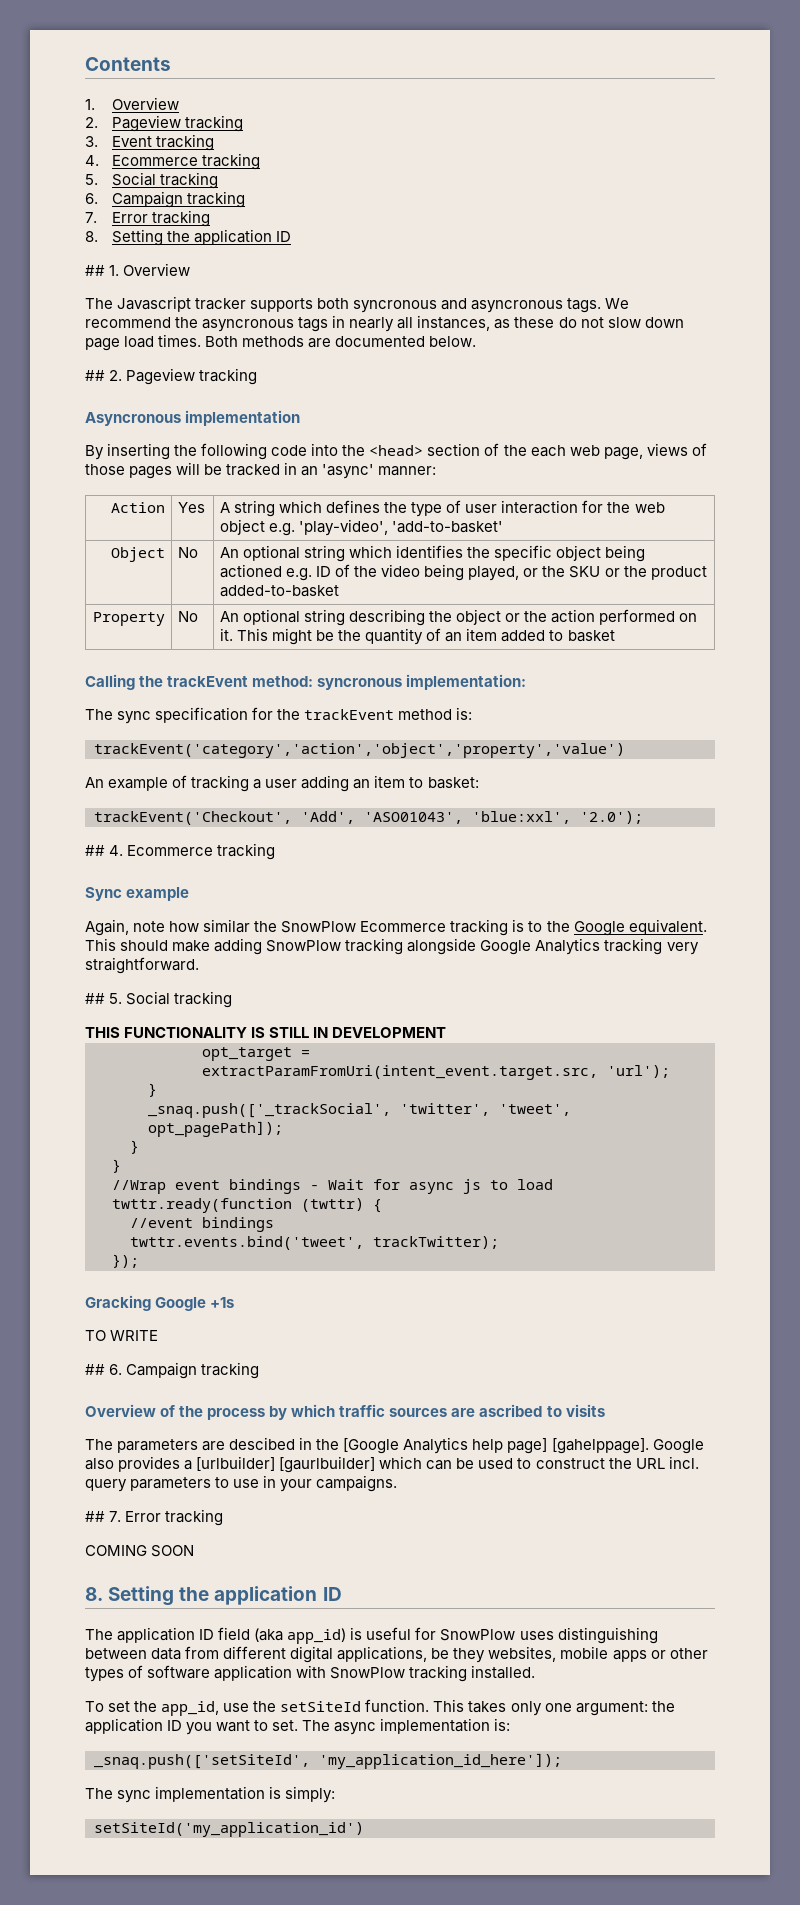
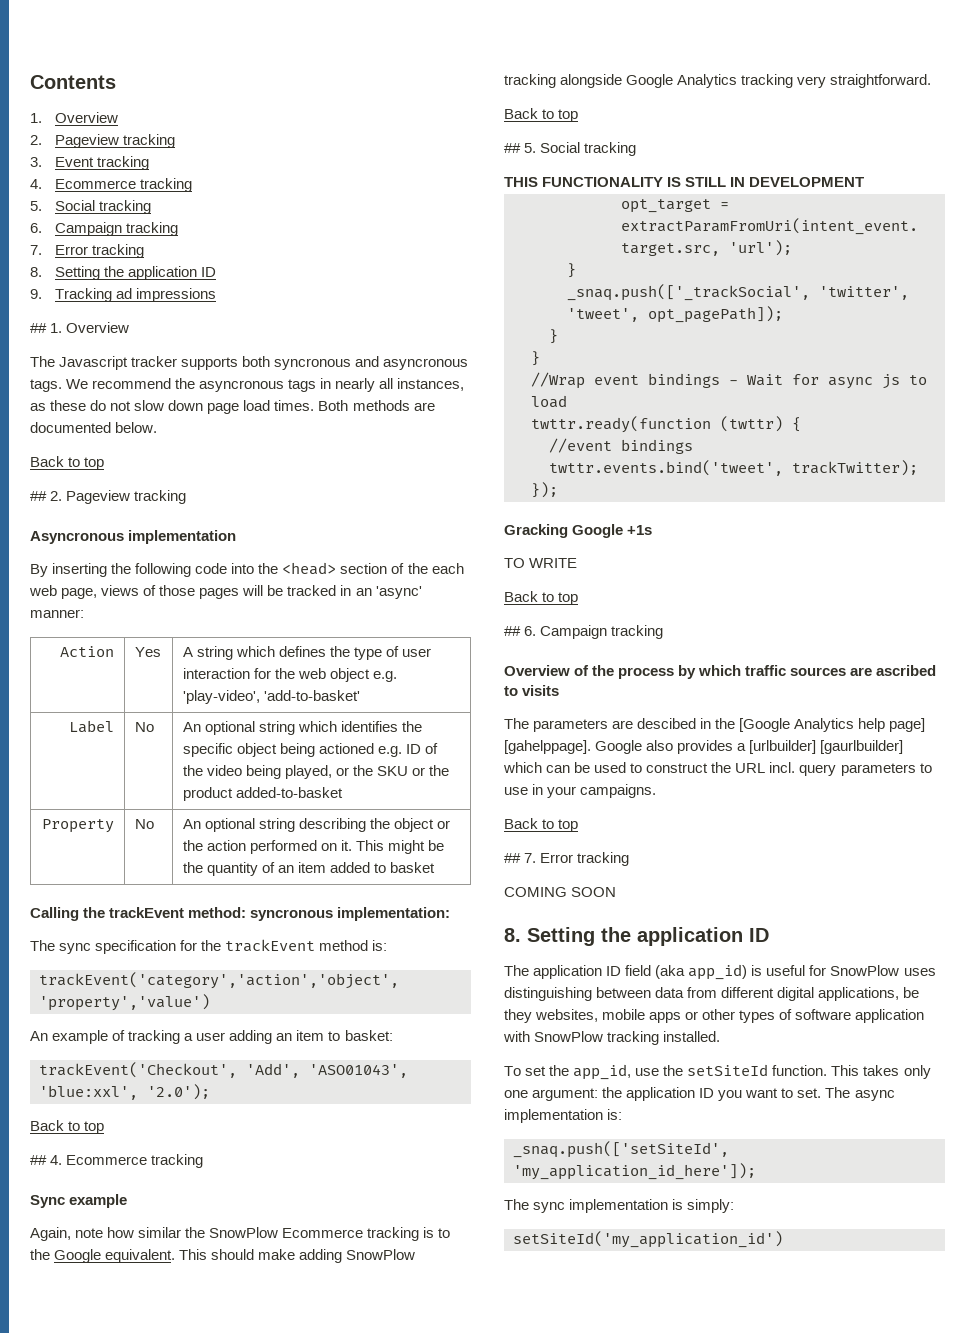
(292, 236) none -> [30,288,216,302] // 9. Tracking ad impressions
(477, 341) none -> [30,456,105,470] // Back to top
[111,547,166,562] Object -> [69,720,115,733] Label
(643, 817) none -> [30,1120,105,1134] // Back to top
(199, 965) none -> [504,108,579,122] // Back to top
(159, 1335) none -> [504,591,579,605] // Back to top
(398, 1483) none -> [504,818,579,832] // Back to top

